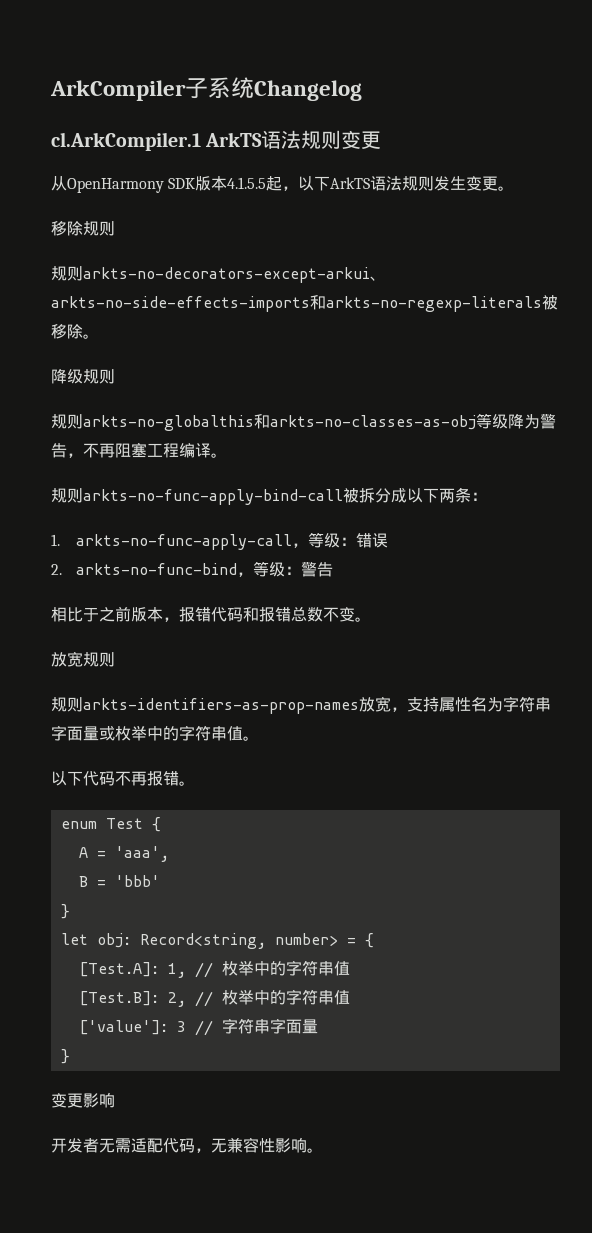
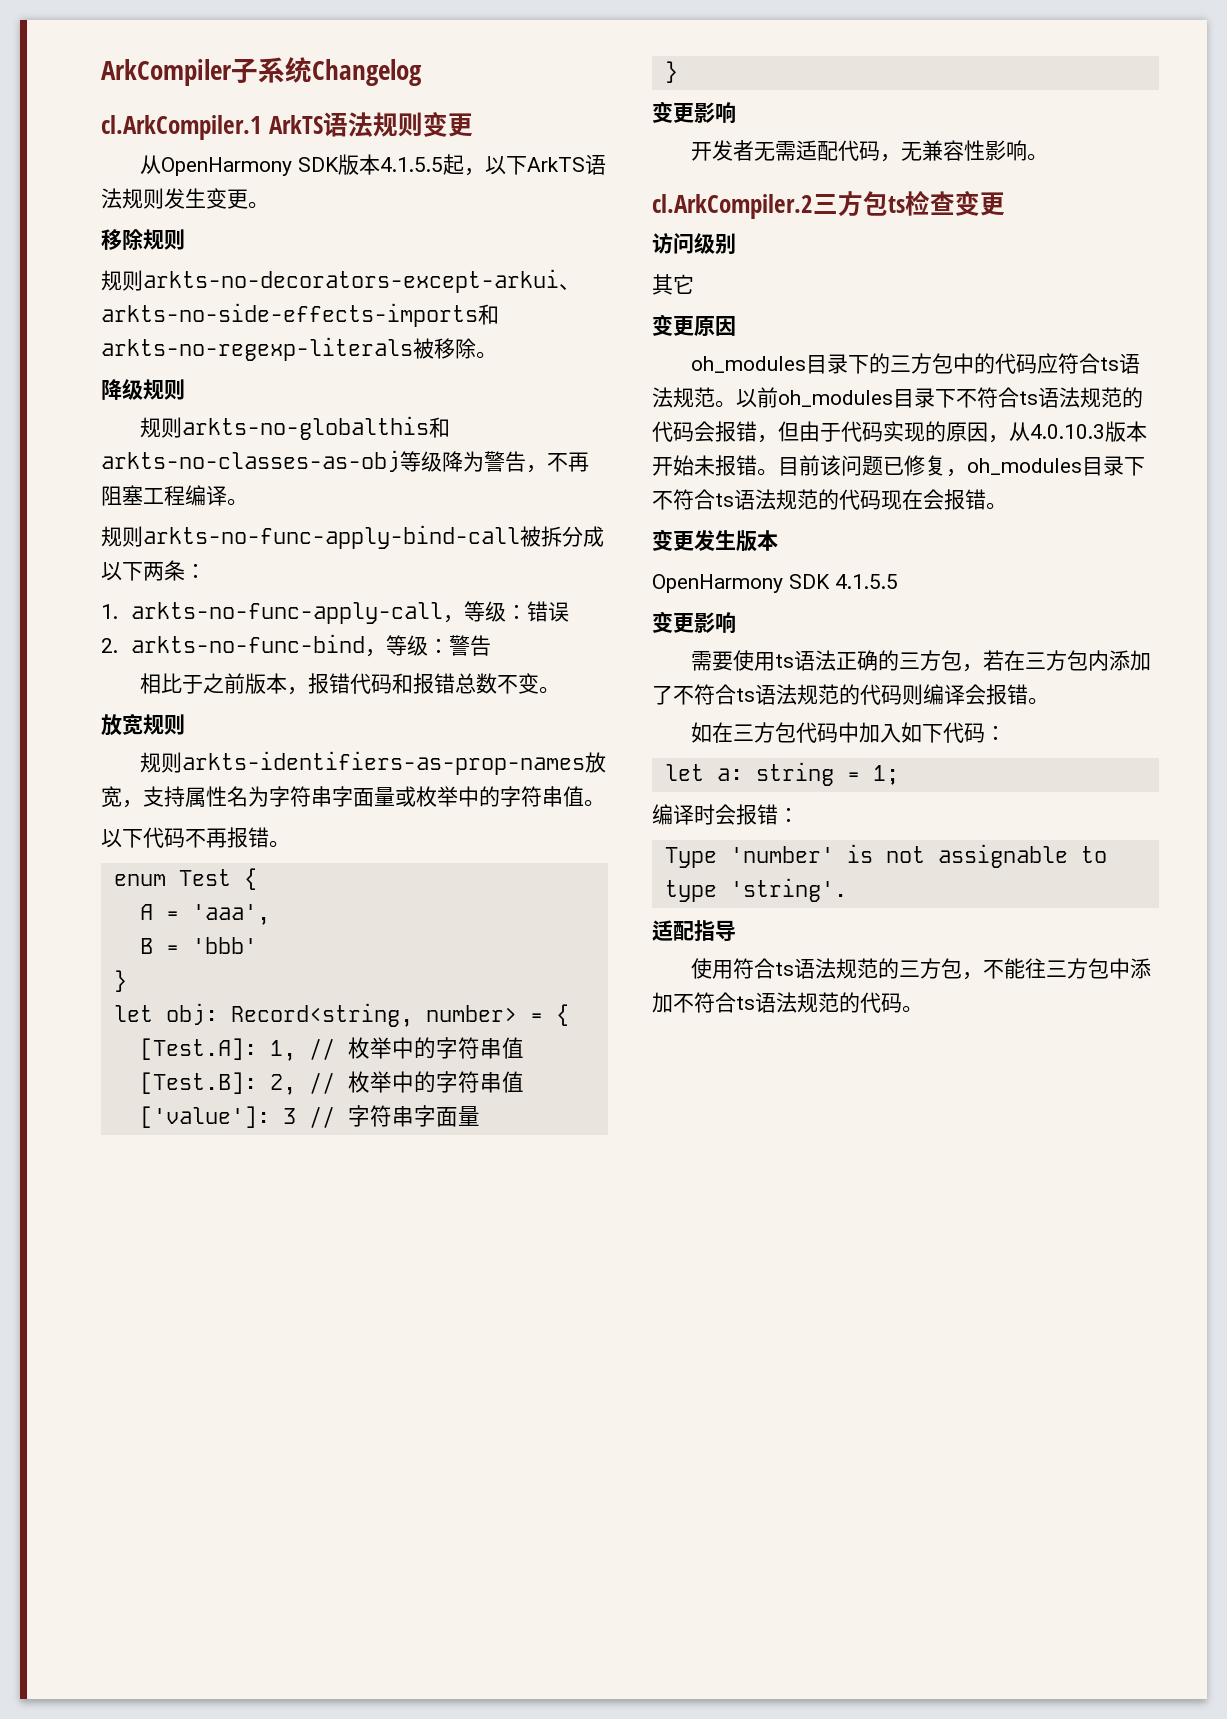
(323, 1150) none -> [652,191,1005,219] [652,233,736,255] [652,274,694,295] [652,314,736,336] [691,353,1141,374] [652,387,1143,408] [652,421,1147,443] [652,455,1145,477] [652,489,1007,510] [652,529,778,552] [652,574,898,593] [652,611,736,634] [691,650,1152,672] [652,684,1049,705] [691,722,1007,743] [664,762,899,786] [652,804,799,825] [664,844,1107,868] [664,878,847,902] [652,920,736,941] [691,958,1152,980] [652,992,923,1013] // cl.ArkCompiler.2三方包ts检查变更 // 访问级别 // 其它 // 变更原因 // oh_modules目录下的三方包中的代码应符合ts语法规范。以前oh_modules目录下不符合ts语法规范的代码会报错，但由于代码实现的原因，从4.0.10.3版本开始未报错。目前该问题已修复，oh_modules目录下不符合ts语法规范的代码现在会报错。 // 变更发生版本 // OpenHarmony SDK 4.1.5.5 // 变更影响 // 需要使用ts语法正确的三方包，若在三方包内添加了不符合ts语法规范的代码则编译会报错。 // 如在三方包代码中加入如下代码： // let a: string = 1; // 编译时会报错： // Type 'number' is not assignable to type 'string'. // 适配指导 // 使用符合ts语法规范的三方包，不能往三方包中添加不符合ts语法规范的代码。

